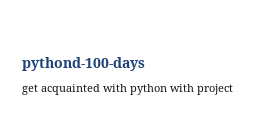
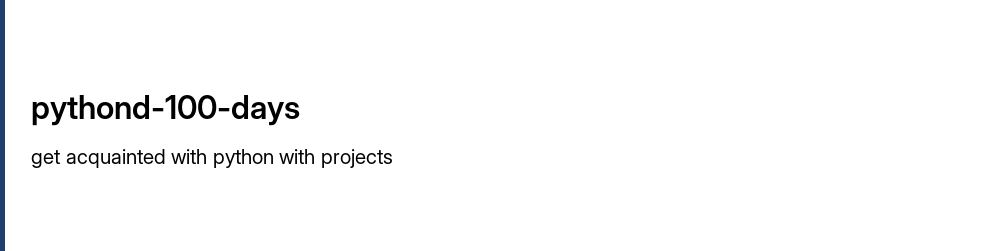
[197,84,233,95] project -> [320,149,393,168] projects

